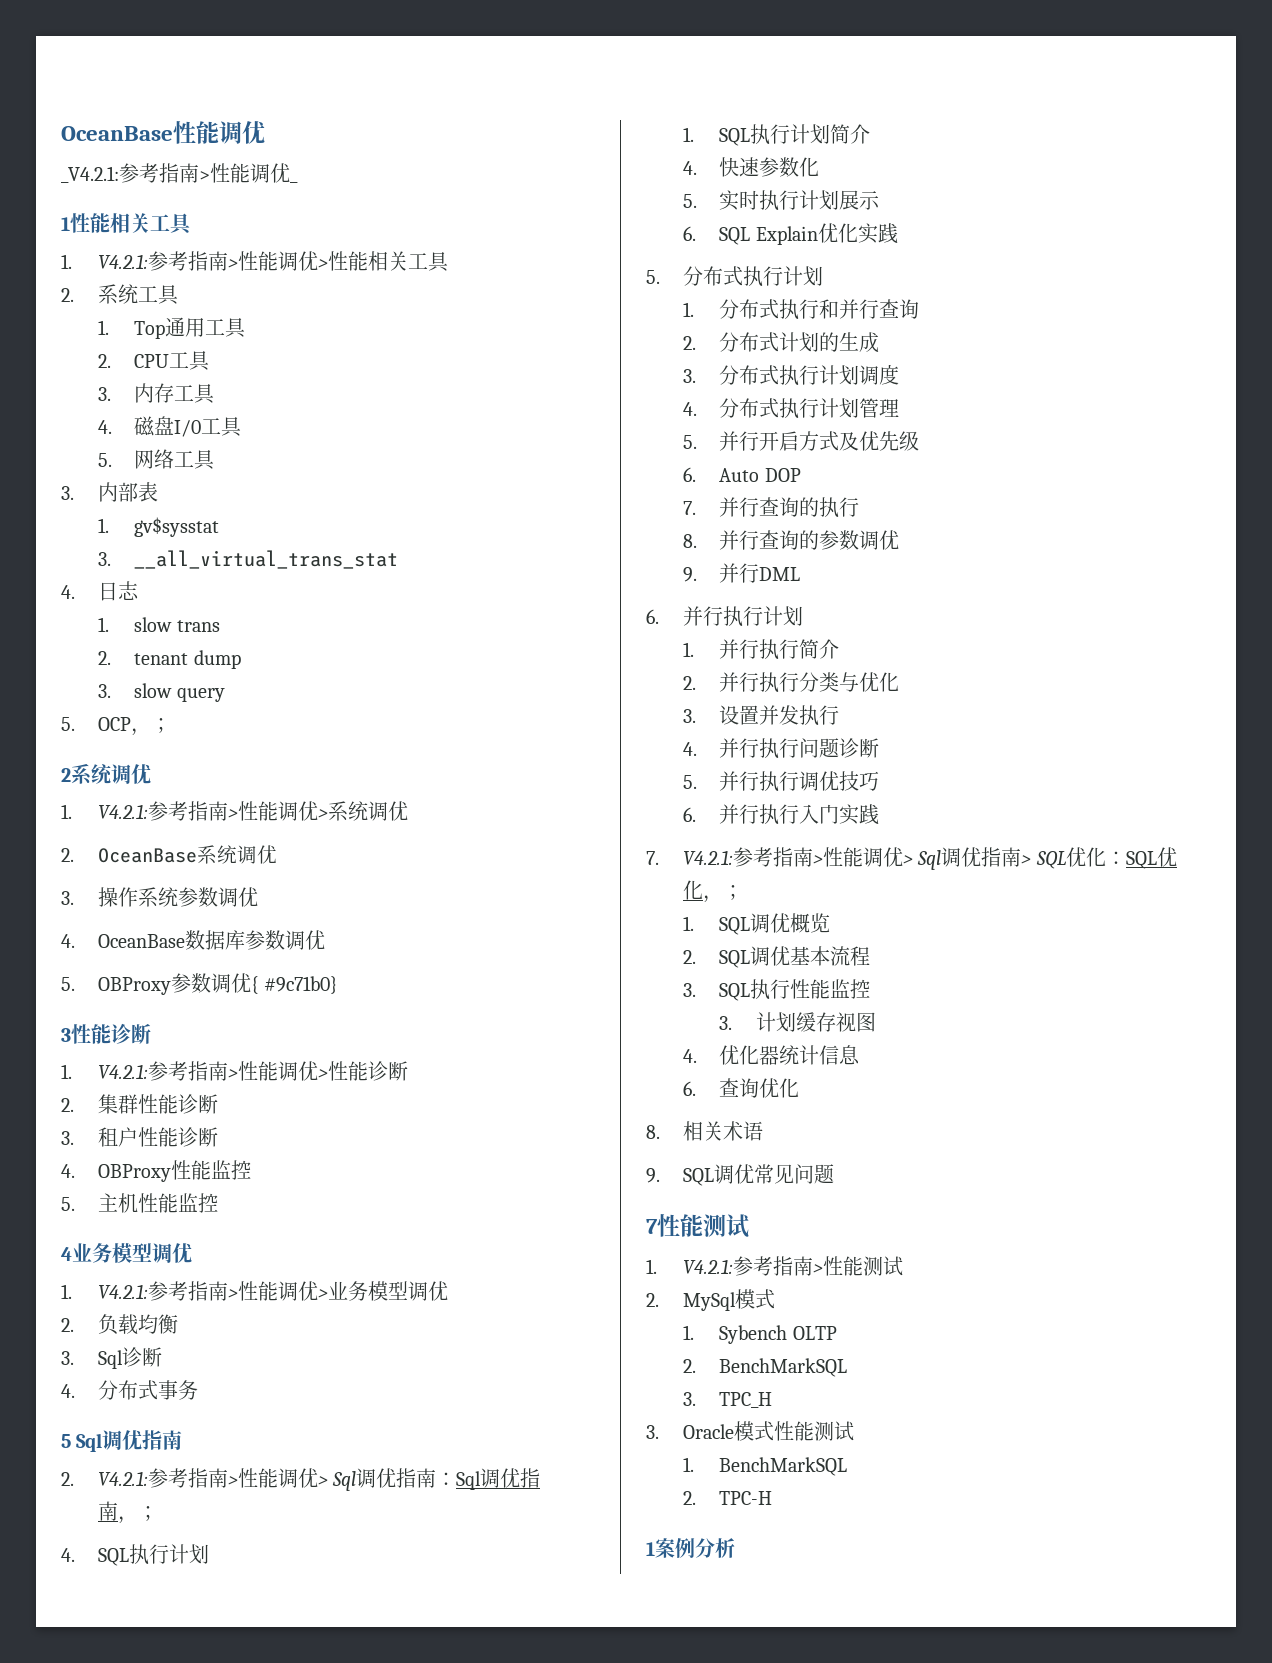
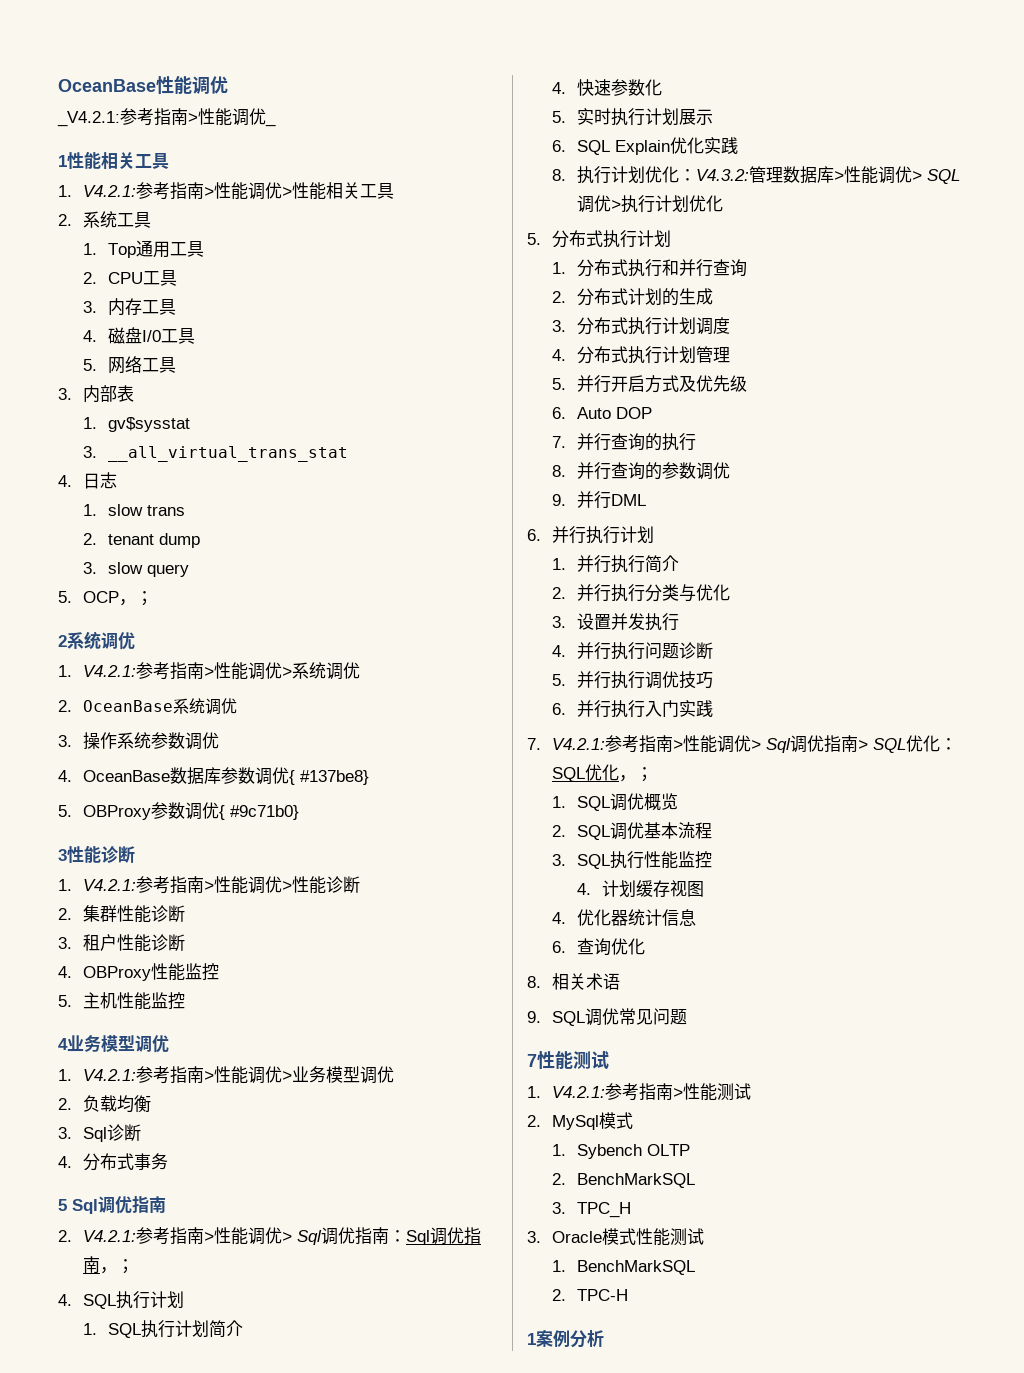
(325, 940) none -> [289,770,370,785] { #137be8}
(898, 233) none -> [552,166,961,184] [577,195,724,213] // 8.执行计划优化：V4.3.2:管理数据库>性能调优> SQL调优>执行计划优化
[719,1016,733,1030] 3. -> [577,883,592,895] 4.

